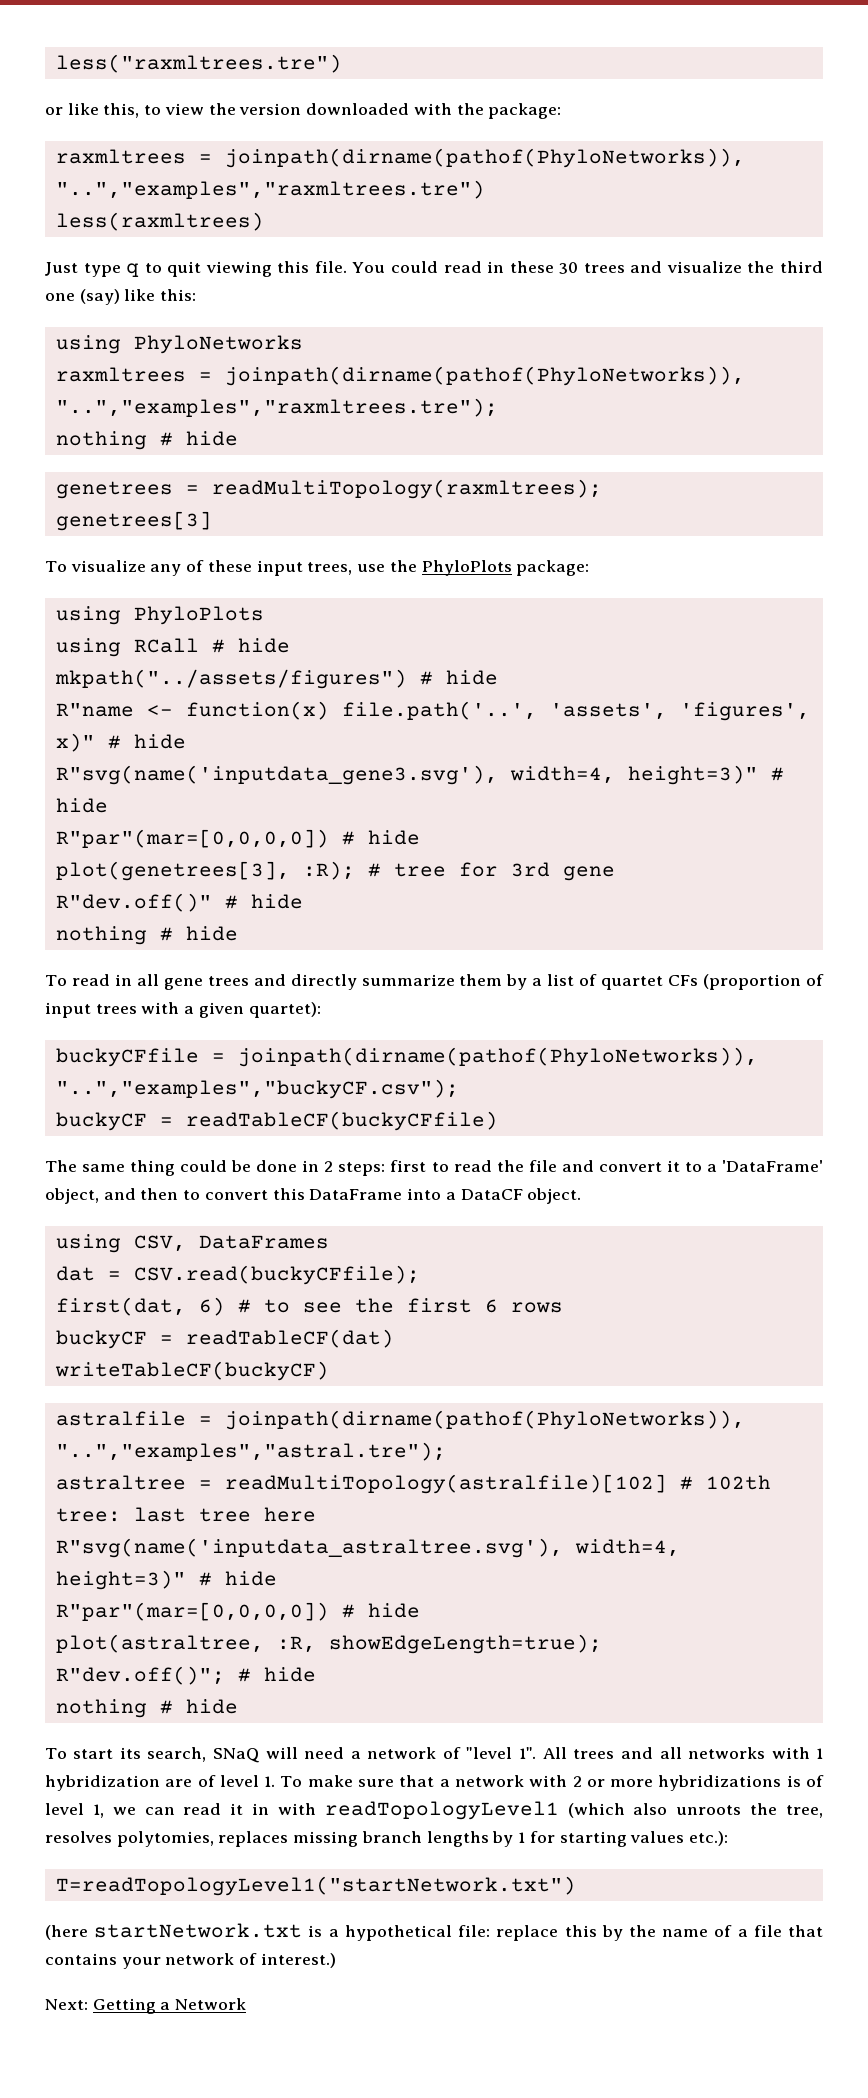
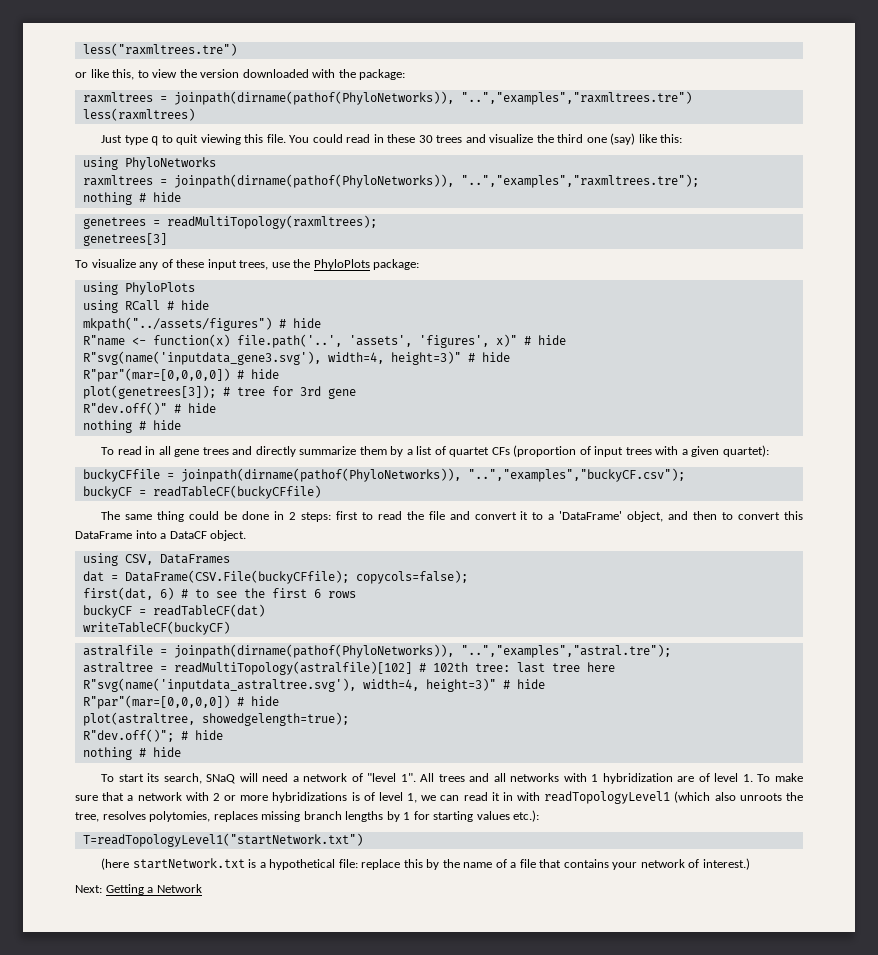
[55,861,355,881] plot(genetrees[3], :R); -> [82,385,216,399] plot(genetrees[3]);
[133,1265,420,1285] CSV.read(buckyCFfile); -> [124,570,468,584] DataFrame(CSV.File(buckyCFfile); copycols=false);
[276,1634,602,1654] :R, showEdgeLength=true); -> [201,712,349,726] showedgelength=true);

